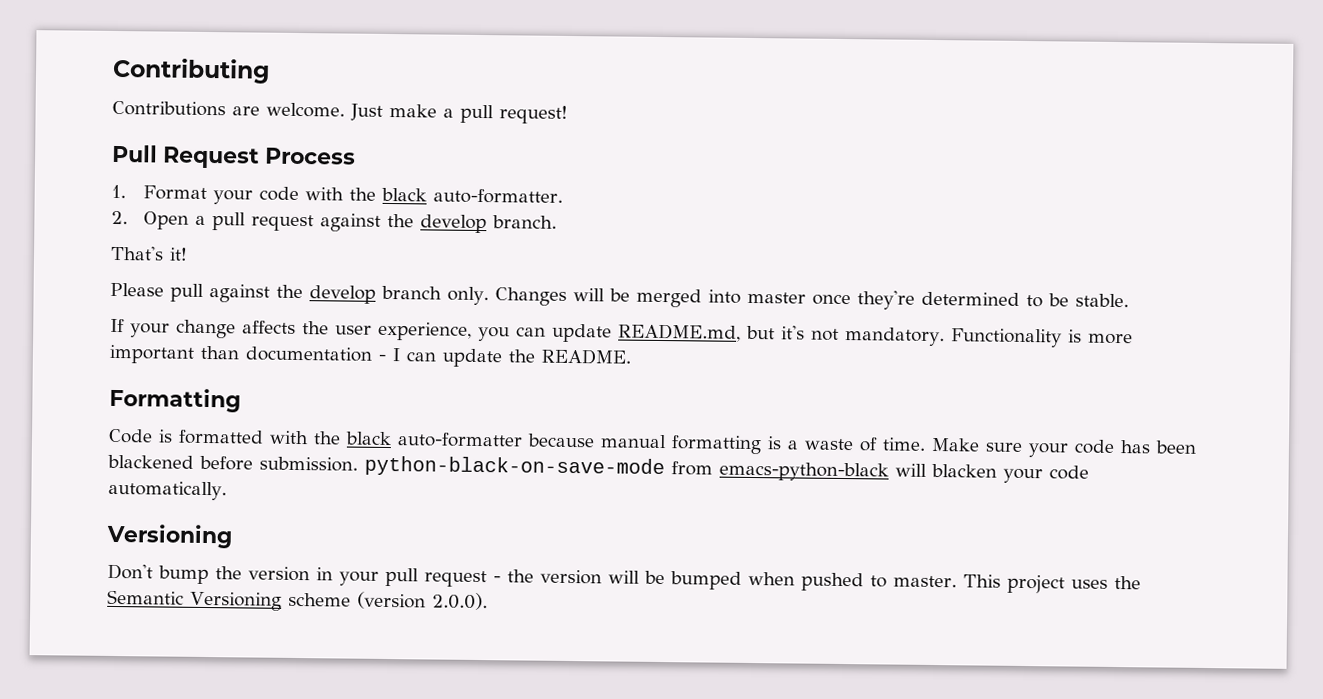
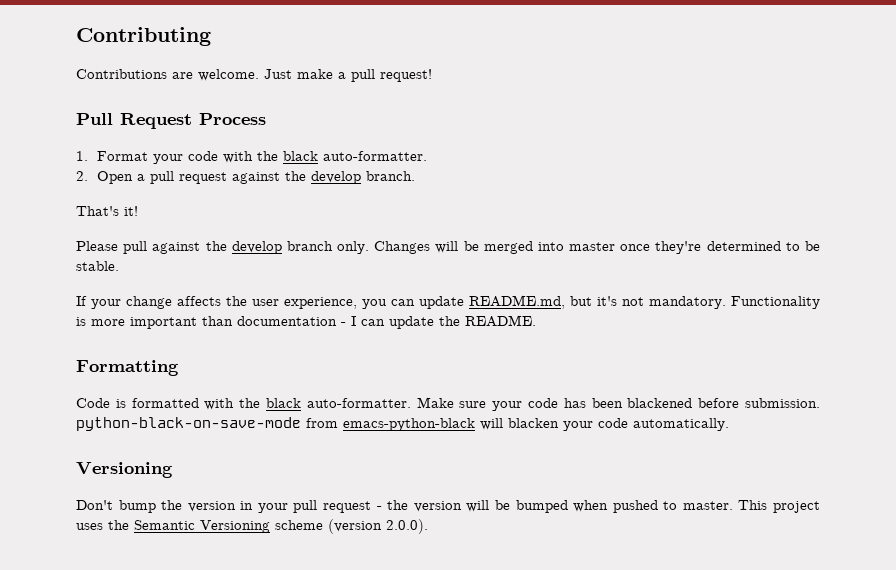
[397,432,926,455] auto-formatter because manual formatting is a waste of time. -> [306,398,411,408] auto-formatter.

